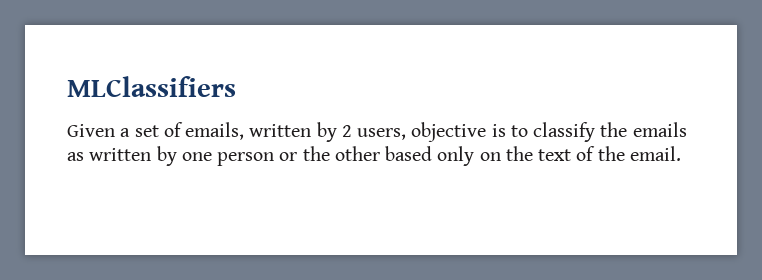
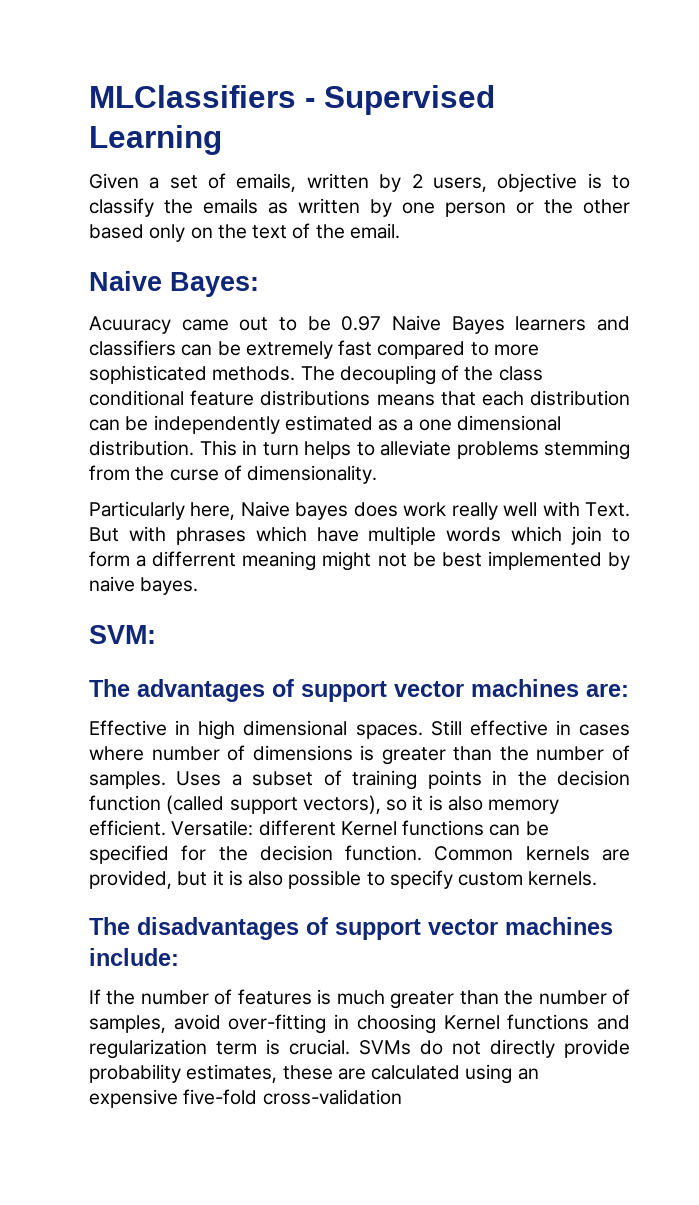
(236, 86) none -> [305,85,495,115] [89,125,222,155] - Supervised Learning
(681, 153) none -> [89,271,259,297] [89,315,630,334] [89,340,539,359] [89,365,543,385] [89,390,630,406] [89,415,561,434] [89,440,630,460] [89,465,378,484] [89,501,631,520] [89,526,631,545] [89,551,630,571] [89,576,199,595] [89,625,156,644] [89,679,629,702] [89,720,630,740] [89,745,630,765] [89,770,631,790] [89,795,560,814] [89,820,549,836] [89,845,630,864] [89,870,598,889] [89,917,613,940] [89,948,179,966] [89,989,630,1009] [89,1014,630,1034] [89,1039,630,1059] [89,1064,539,1084] [89,1089,402,1108] // Naive Bayes: // Acuuracy came out to be 0.97 Naive Bayes learners and classifiers can be extremely fast compared to more sophisticated methods. The decoupling of the class conditional feature distributions means that each distribution can be independently estimated as a one dimensional distribution. This in turn helps to alleviate problems stemming from the curse of dimensionality. // Particularly here, Naive bayes does work really well with Text. But with phrases which have multiple words which join to form a differrent meaning might not be best implemented by naive bayes. // SVM: // The advantages of support vector machines are: // Effective in high dimensional spaces. Still effective in cases where number of dimensions is greater than the number of samples. Uses a subset of training points in the decision function (called support vectors), so it is also memory efficient. Versatile: different Kernel functions can be specified for the decision function. Common kernels are provided, but it is also possible to specify custom kernels. // The disadvantages of support vector machines include: // If the number of features is much greater than the number of samples, avoid over-fitting in choosing Kernel functions and regularization term is crucial. SVMs do not directly provide probability estimates, these are calculated using an expensive five-fold cross-validation

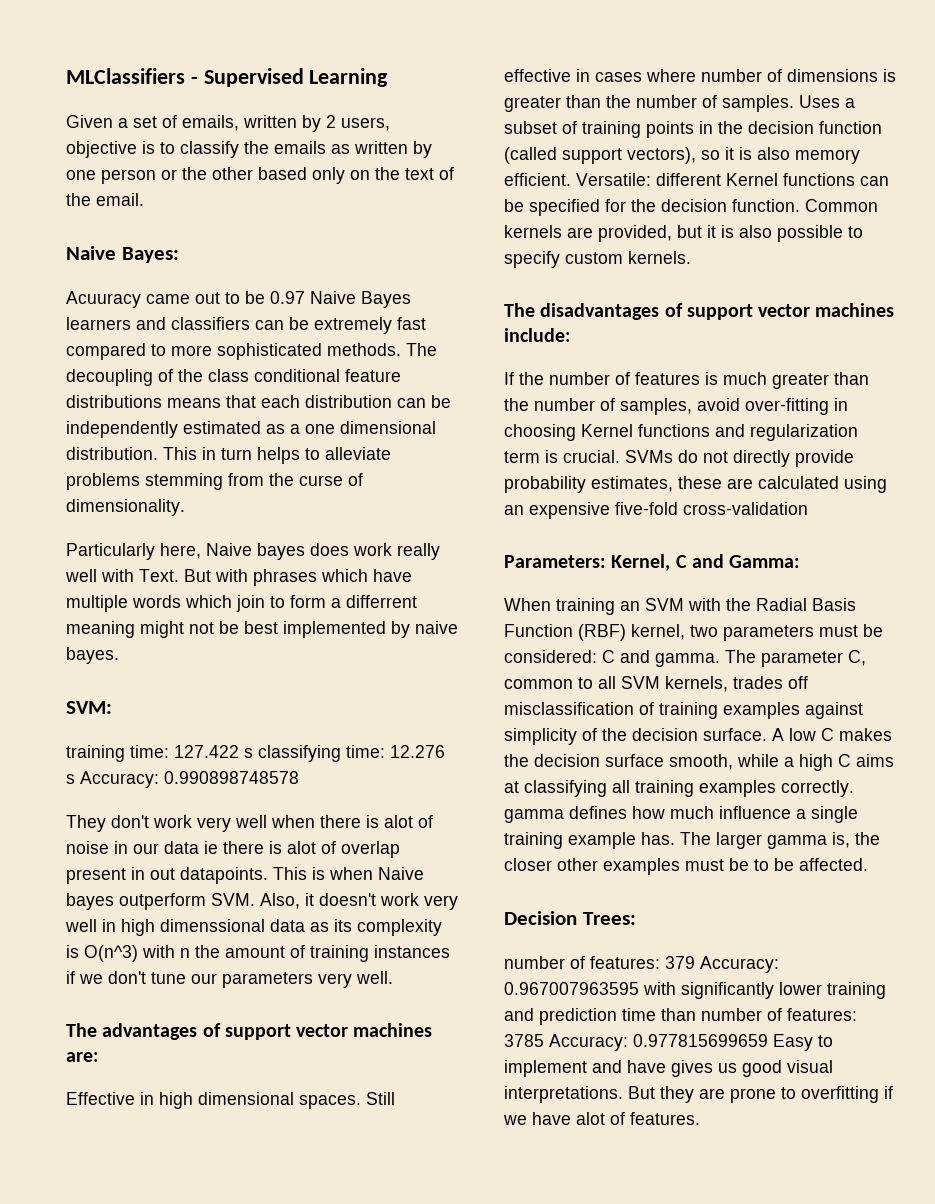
(156, 634) none -> [66,745,445,762] [66,771,299,788] [66,815,433,832] [66,841,400,858] [66,867,424,884] [66,893,458,910] [65,919,442,936] [66,945,450,962] [66,971,393,988] // training time: 127.422 s classifying time: 12.276 s Accuracy: 0.990898748578 // They don't work very well when there is alot of noise in our data ie there is alot of overlap present in out datapoints. This is when Naive bayes outperform SVM. Also, it doesn't work very well in high dimenssional data as its complexity is O(n^3) with n the amount of training instances if we don't tune our parameters very well.
(402, 1097) none -> [504,554,801,571] [504,598,856,615] [504,624,883,641] [504,650,866,667] [504,676,808,692] [504,702,863,719] [504,728,892,745] [504,754,894,771] [504,780,854,797] [504,806,858,823] [504,832,880,849] [504,858,868,875] [504,911,636,925] [504,956,779,973] [504,982,886,999] [504,1008,857,1025] [504,1034,833,1051] [504,1060,833,1077] [504,1086,893,1103] [503,1112,700,1125] // Parameters: Kernel, C and Gamma: // When training an SVM with the Radial Basis Function (RBF) kernel, two parameters must be considered: C and gamma. The parameter C, common to all SVM kernels, trades off misclassification of training examples against simplicity of the decision surface. A low C makes the decision surface smooth, while a high C aims at classifying all training examples correctly. gamma defines how much influence a single training example has. The larger gamma is, the closer other examples must be to be affected. // Decision Trees: // number of features: 379 Accuracy: 0.967007963595 with significantly lower training and prediction time than number of features: 3785 Accuracy: 0.977815699659 Easy to implement and have gives us good visual interpretations. But they are prone to overfitting if we have alot of features.

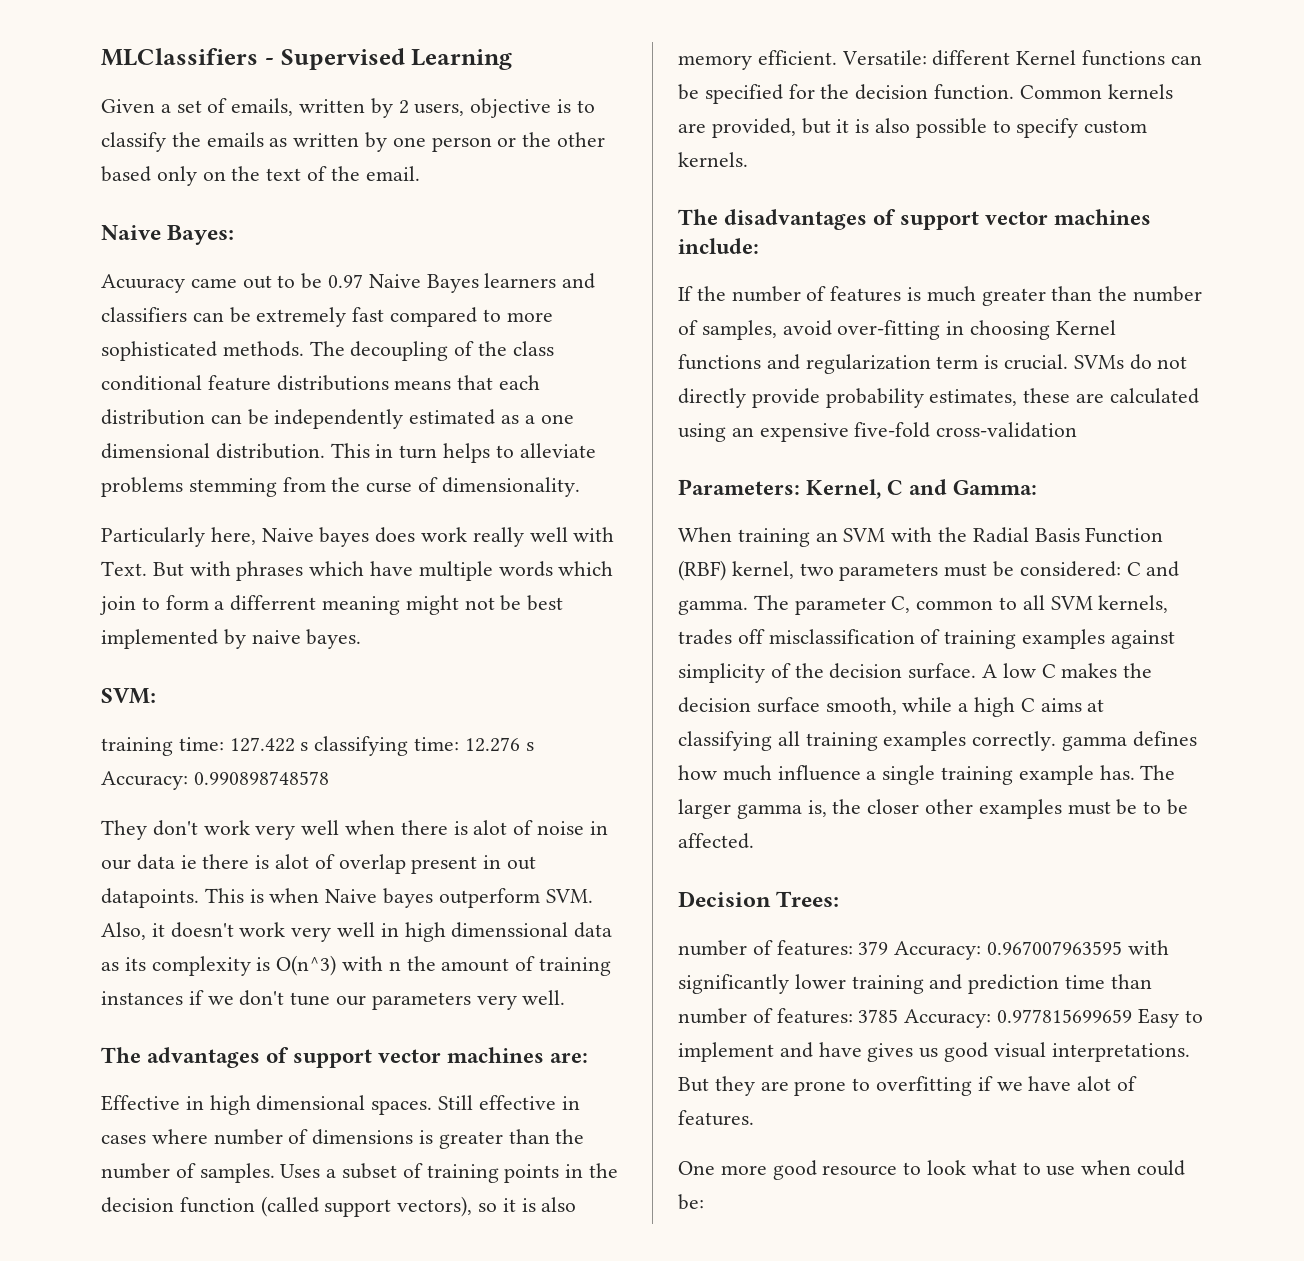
(700, 1118) none -> [678,1160,1186,1180] [678,1194,704,1210] // One more good resource to look what to use when could be:

